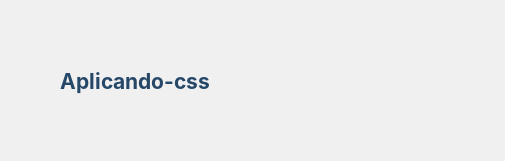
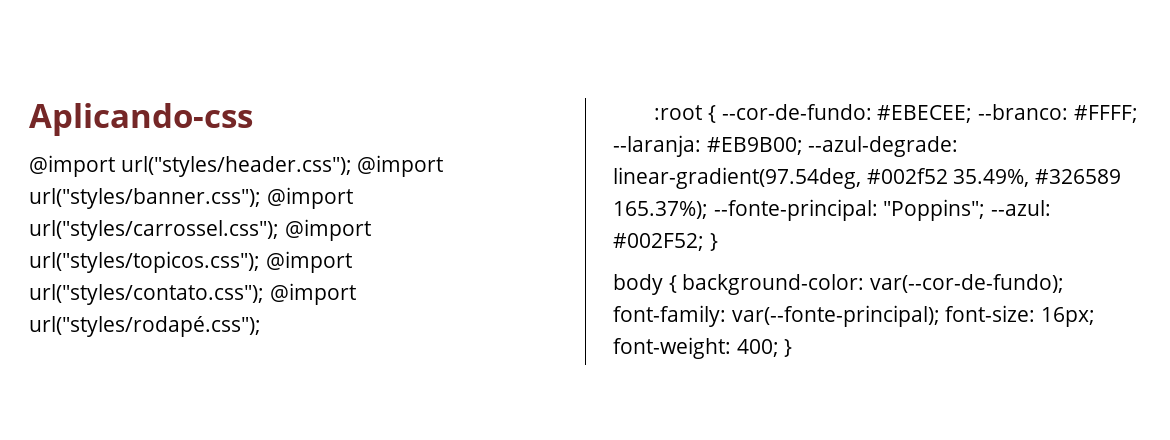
(210, 83) none -> [29,155,444,177] [29,187,353,209] [29,219,371,241] [29,251,352,273] [29,283,356,305] [29,316,261,337] [654,104,1138,123] [613,135,959,157] [613,167,1122,189] [613,199,1052,221] [613,233,718,251] [613,274,1065,295] [613,305,1096,327] [613,337,793,359] // @import url("styles/header.css"); @import url("styles/banner.css"); @import url("styles/carrossel.css"); @import url("styles/topicos.css"); @import url("styles/contato.css"); @import url("styles/rodapé.css"); // :root { --cor-de-fundo: #EBECEE; --branco: #FFFF; --laranja: #EB9B00; --azul-degrade: linear-gradient(97.54deg, #002f52 35.49%, #326589 165.37%); --fonte-principal: "Poppins"; --azul: #002F52; } // body { background-color: var(--cor-de-fundo); font-family: var(--fonte-principal); font-size: 16px; font-weight: 400; }

